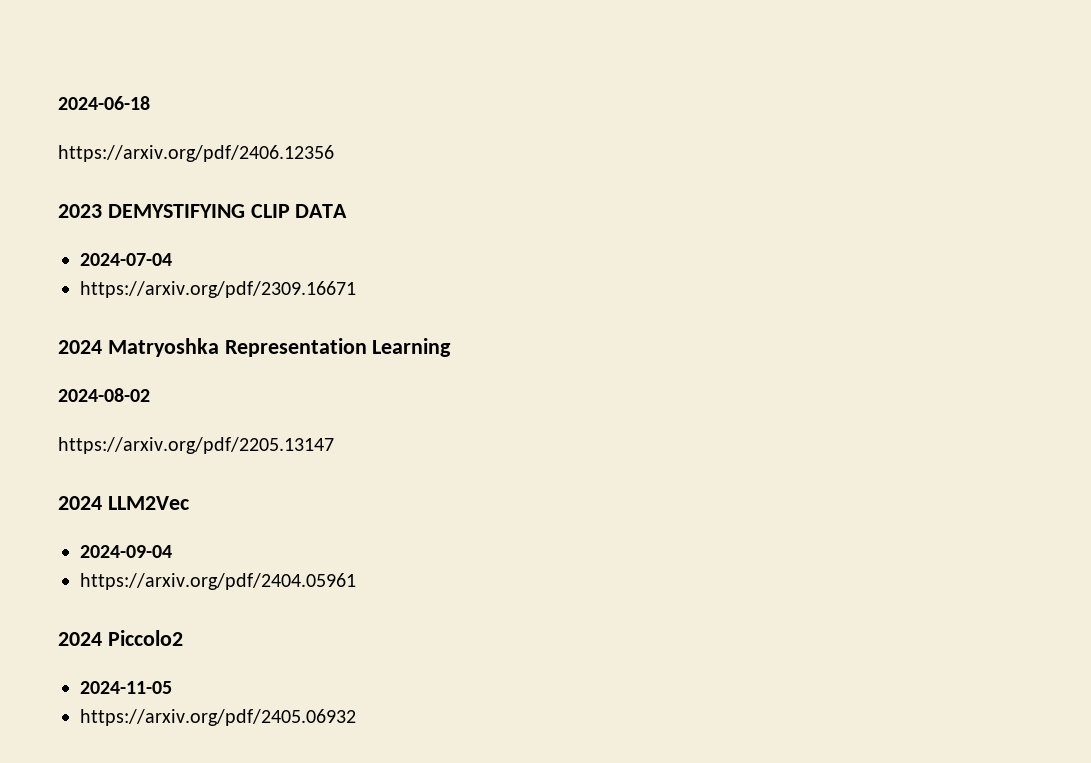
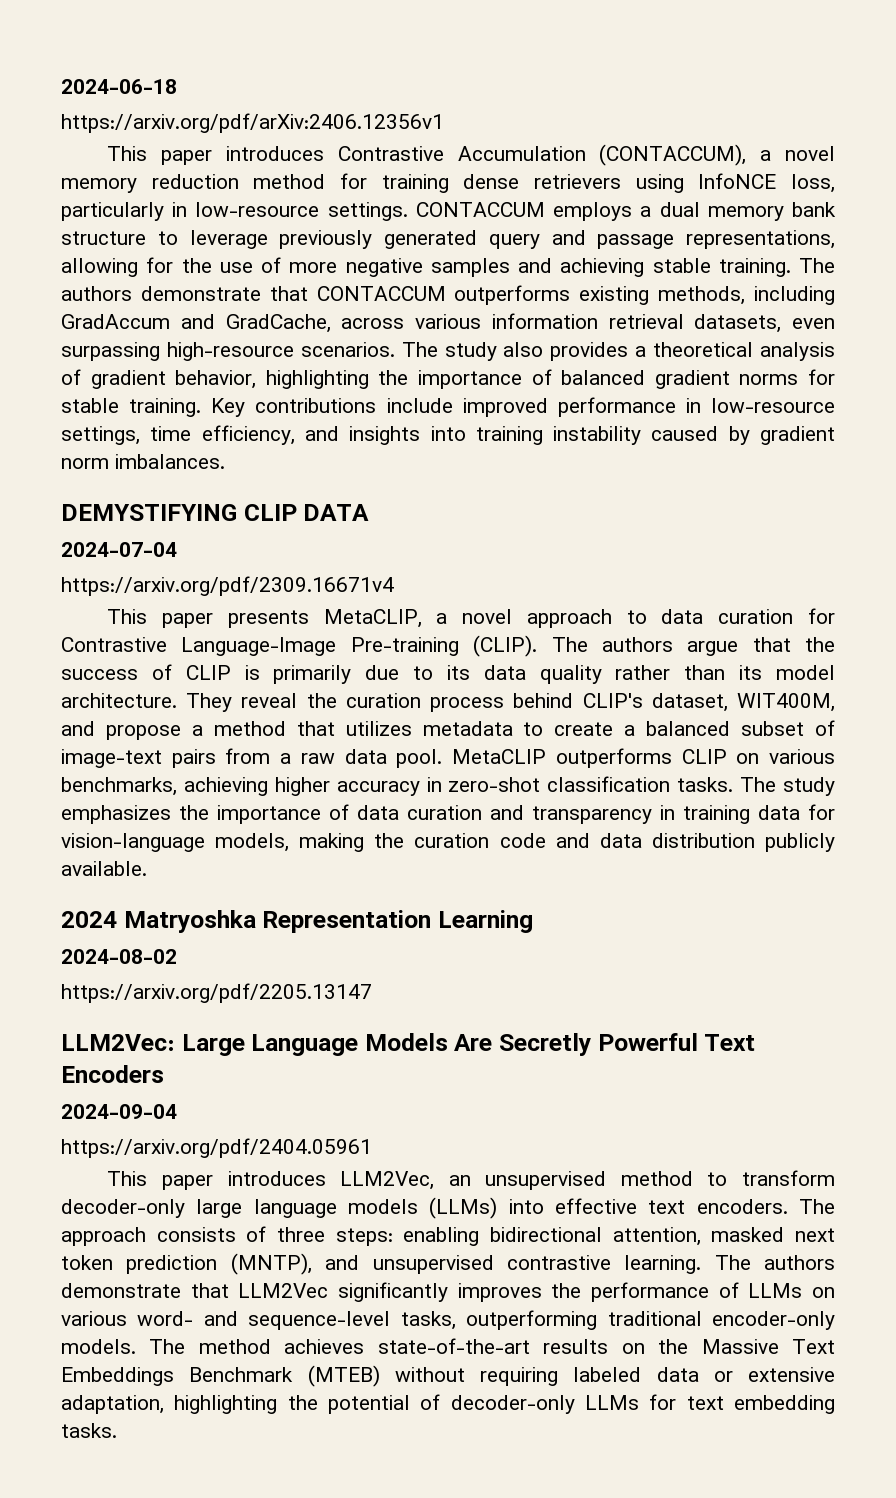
[58,145,334,162] [58,204,348,218] [80,253,172,266] [80,281,356,298] https://arxiv.org/pdf/2406.12356 // 2023 DEMYSTIFYING CLIP DATA // 2024-07-04 // https://arxiv.org/pdf/2309.16671 -> [61,113,444,133] [107,144,835,166] [61,173,835,193] [61,202,836,221] [61,230,835,249] [61,257,835,277] [61,285,835,305] [61,313,835,333] [61,342,836,361] [61,369,836,389] [61,397,835,417] [61,425,835,445] [61,454,225,469] [61,504,370,521] [61,542,177,557] [61,576,394,596] [107,608,836,628] [61,635,835,657] [61,664,835,684] [61,693,835,712] [61,720,835,740] [61,748,836,768] [61,776,836,796] [61,804,835,824] [61,833,835,852] [61,861,147,876] https://arxiv.org/pdf/arXiv:2406.12356v1 // This paper introduces Contrastive Accumulation (CONTACCUM), a novel memory reduction method for training dense retrievers using InfoNCE loss, particularly in low-resource settings. CONTACCUM employs a dual memory bank structure to leverage previously generated query and passage representations, allowing for the use of more negative samples and achieving stable training. The authors demonstrate that CONTACCUM outperforms existing methods, including GradAccum and GradCache, across various information retrieval datasets, even surpassing high-resource scenarios. The study also provides a theoretical analysis of gradient behavior, highlighting the importance of balanced gradient norms for stable training. Key contributions include improved performance in low-resource settings, time efficiency, and insights into training instability caused by gradient norm imbalances. // DEMYSTIFYING CLIP DATA // 2024-07-04 // https://arxiv.org/pdf/2309.16671v4 // This paper presents MetaCLIP, a novel approach to data curation for Contrastive Language-Image Pre-training (CLIP). The authors argue that the success of CLIP is primarily due to its data quality rather than its model architecture. They reveal the curation process behind CLIP's dataset, WIT400M, and propose a method that utilizes metadata to create a balanced subset of image-text pairs from a raw data pool. MetaCLIP outperforms CLIP on various benchmarks, achieving higher accuracy in zero-shot classification tasks. The study emphasizes the importance of data curation and transparency in training data for vision-language models, making the curation code and data distribution publicly available.
[58,496,189,510] [80,545,172,558] [80,573,356,590] [58,630,183,646] [80,681,172,694] [80,709,356,726] 2024 LLM2Vec // 2024-09-04 // https://arxiv.org/pdf/2404.05961 // 2024 Piccolo2 // 2024-11-05 // https://arxiv.org/pdf/2405.06932 -> [61,1033,756,1056] [61,1065,164,1083] [61,1104,177,1119] [61,1138,372,1158] [107,1170,835,1190] [61,1197,836,1219] [61,1226,835,1246] [61,1253,835,1275] [61,1282,835,1302] [61,1310,835,1330] [61,1338,836,1354] [61,1365,835,1387] [61,1394,835,1414] [61,1423,117,1438] LLM2Vec: Large Language Models Are Secretly Powerful Text Encoders // 2024-09-04 // https://arxiv.org/pdf/2404.05961 // This paper introduces LLM2Vec, an unsupervised method to transform decoder-only large language models (LLMs) into effective text encoders. The approach consists of three steps: enabling bidirectional attention, masked next token prediction (MNTP), and unsupervised contrastive learning. The authors demonstrate that LLM2Vec significantly improves the performance of LLMs on various word- and sequence-level tasks, outperforming traditional encoder-only models. The method achieves state-of-the-art results on the Massive Text Embeddings Benchmark (MTEB) without requiring labeled data or extensive adaptation, highlighting the potential of decoder-only LLMs for text embedding tasks.

